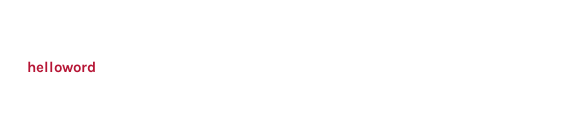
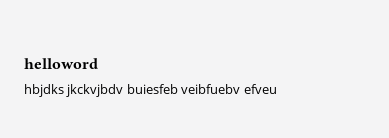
(96, 67) none -> [24,84,277,97] // hbjdks jkckvjbdv buiesfeb veibfuebv efveu

